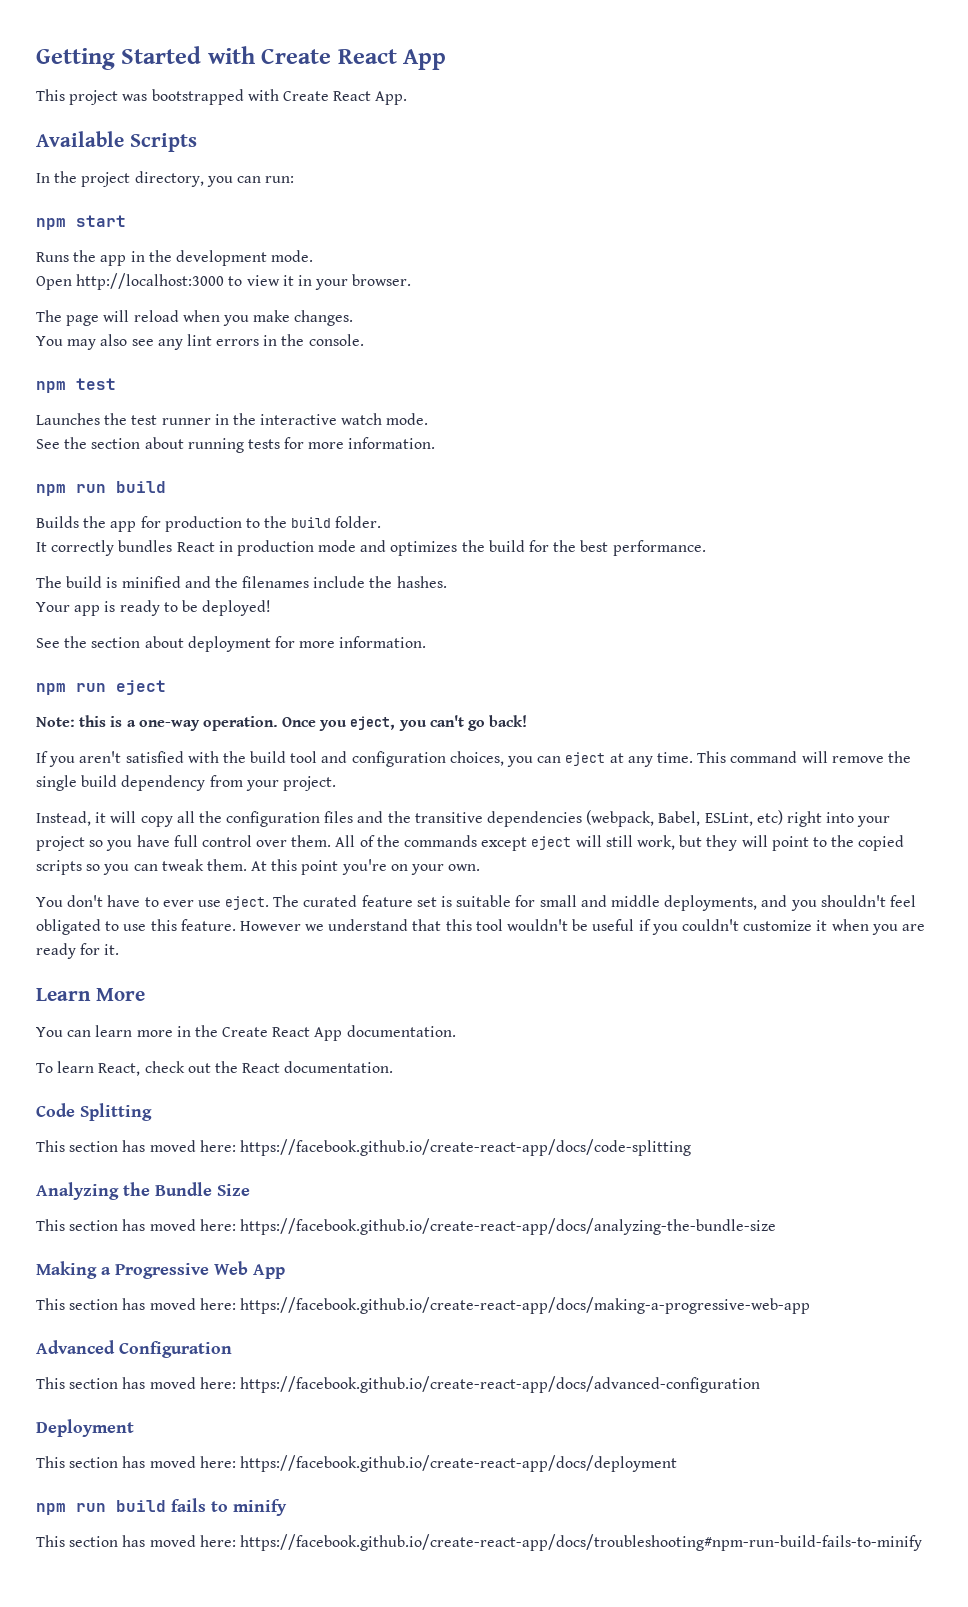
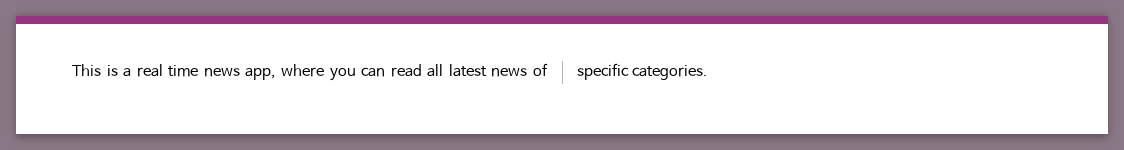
[36,46,447,70] [36,89,408,105] [36,131,197,152] [36,171,295,187] [36,215,126,230] [36,250,314,266] [36,273,412,290] [36,310,354,326] [36,334,364,350] [36,378,116,393] [36,413,429,425] [36,437,436,453] [36,481,166,496] [36,516,382,532] [36,540,706,556] [36,576,447,588] [36,600,272,616] [36,636,427,652] [36,680,166,695] [36,715,528,731] [36,751,911,767] [36,775,336,791] [36,810,891,827] [36,835,905,851] [36,859,481,875] [36,895,916,911] [36,919,925,935] [36,943,120,959] [36,988,145,1001] [36,1025,456,1041] [36,1061,394,1076] [36,1103,152,1121] [36,1139,691,1156] [36,1182,250,1200] [36,1218,776,1235] [36,1261,285,1279] [36,1297,810,1314] [36,1340,232,1358] [36,1376,760,1393] [36,1419,134,1437] [36,1455,677,1472] [36,1498,287,1516] [36,1534,922,1551] Getting Started with Create React App // This project was bootstrapped with Create React App. // Available Scripts // In the project directory, you can run: // npm start // Runs the app in the development mode. // Open http://localhost:3000 to view it in your browser. // The page will reload when you make changes. // You may also see any lint errors in the console. // npm test // Launches the test runner in the interactive watch mode. // See the section about running tests for more information. // npm run build // Builds the app for production to the build folder. // It correctly bundles React in production mode and optimizes the build for the best performance. // The build is minified and the filenames include the hashes. // Your app is ready to be deployed! // See the section about deployment for more information. // npm run eject // Note: this is a one-way operation. Once you eject, you can't go back! // If you aren't satisfied with the build tool and configuration choices, you can eject at any time. This command will remove the single build dependency from your project. // Instead, it will copy all the configuration files and the transitive dependencies (webpack, Babel, ESLint, etc) right into your project so you have full control over them. All of the commands except eject will still work, but they will point to the copied scripts so you can tweak them. At this point you're on your own. // You don't have to ever use eject. The curated feature set is suitable for small and middle deployments, and you shouldn't feel obligated to use this feature. However we understand that this tool wouldn't be useful if you couldn't customize it when you are ready for it. // Learn More // You can learn more in the Create React App documentation. // To learn React, check out the React documentation. // Code Splitting // This section has moved here: https://facebook.github.io/create-react-app/docs/code-splitting // Analyzing the Bundle Size // This section has moved here: https://facebook.github.io/create-react-app/docs/analyzing-the-bundle-size // Making a Progressive Web App // This section has moved here: https://facebook.github.io/create-react-app/docs/making-a-progressive-web-app // Advanced Configuration // This section has moved here: https://facebook.github.io/create-react-app/docs/advanced-configuration // Deployment // This section has moved here: https://facebook.github.io/create-react-app/docs/deployment // npm run build fails to minify // This section has moved here: https://facebook.github.io/create-react-app/docs/troubleshooting#npm-run-build-fails-to-minify -> [72,63,707,81] This is a real time news app, where you can read all latest news of specific categories.

